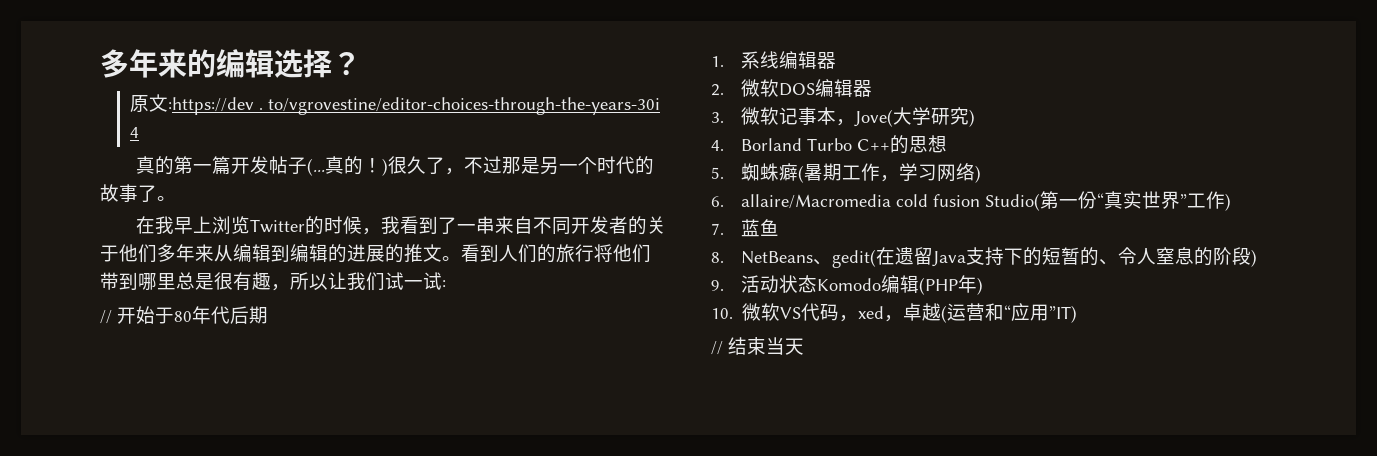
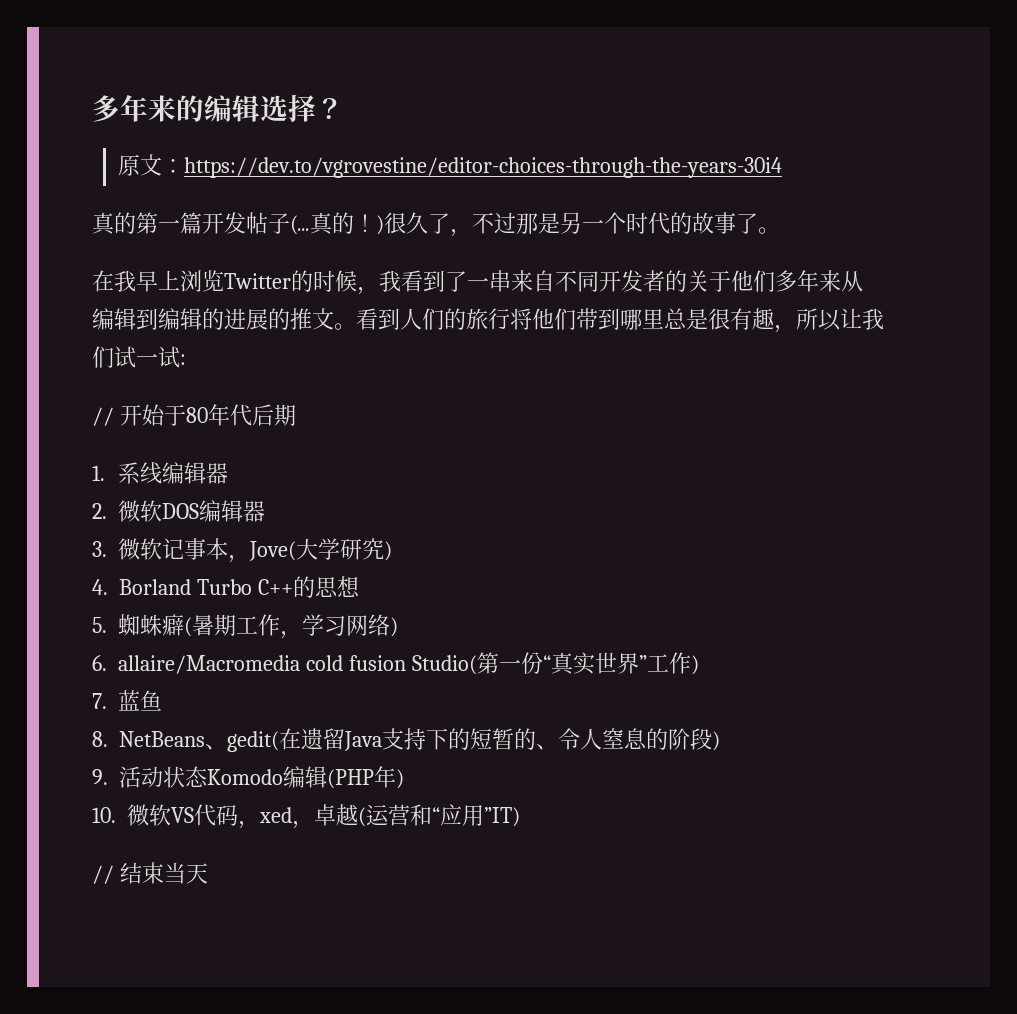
[168,97,661,115] [130,127,140,138] :https://dev . to/vgrovestine/editor-choices-through-the-years-30i 4 -> [162,157,783,178] ：https://dev.to/vgrovestine/editor-choices-through-the-years-30i4

